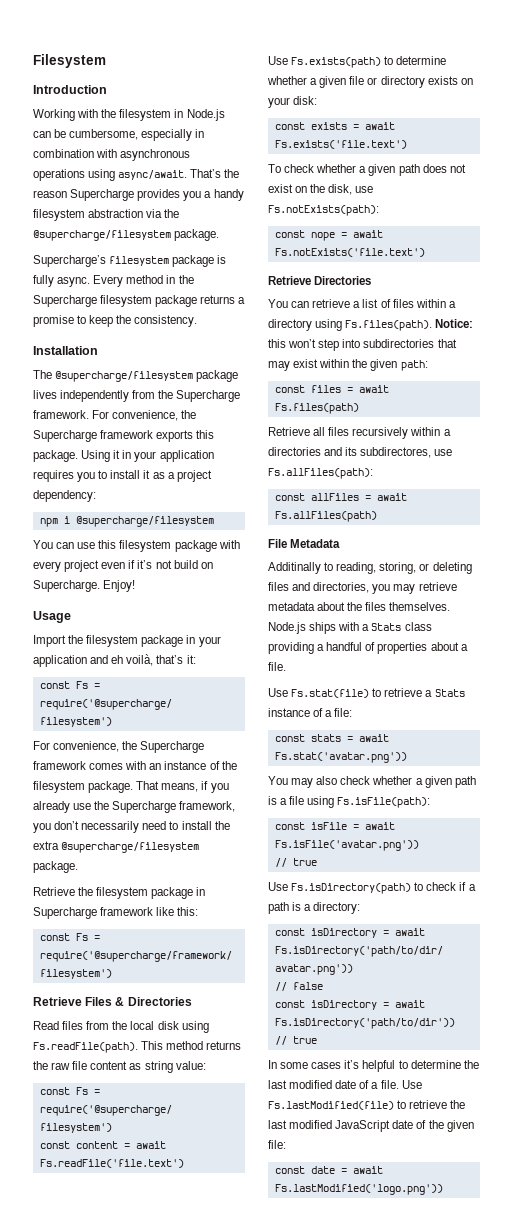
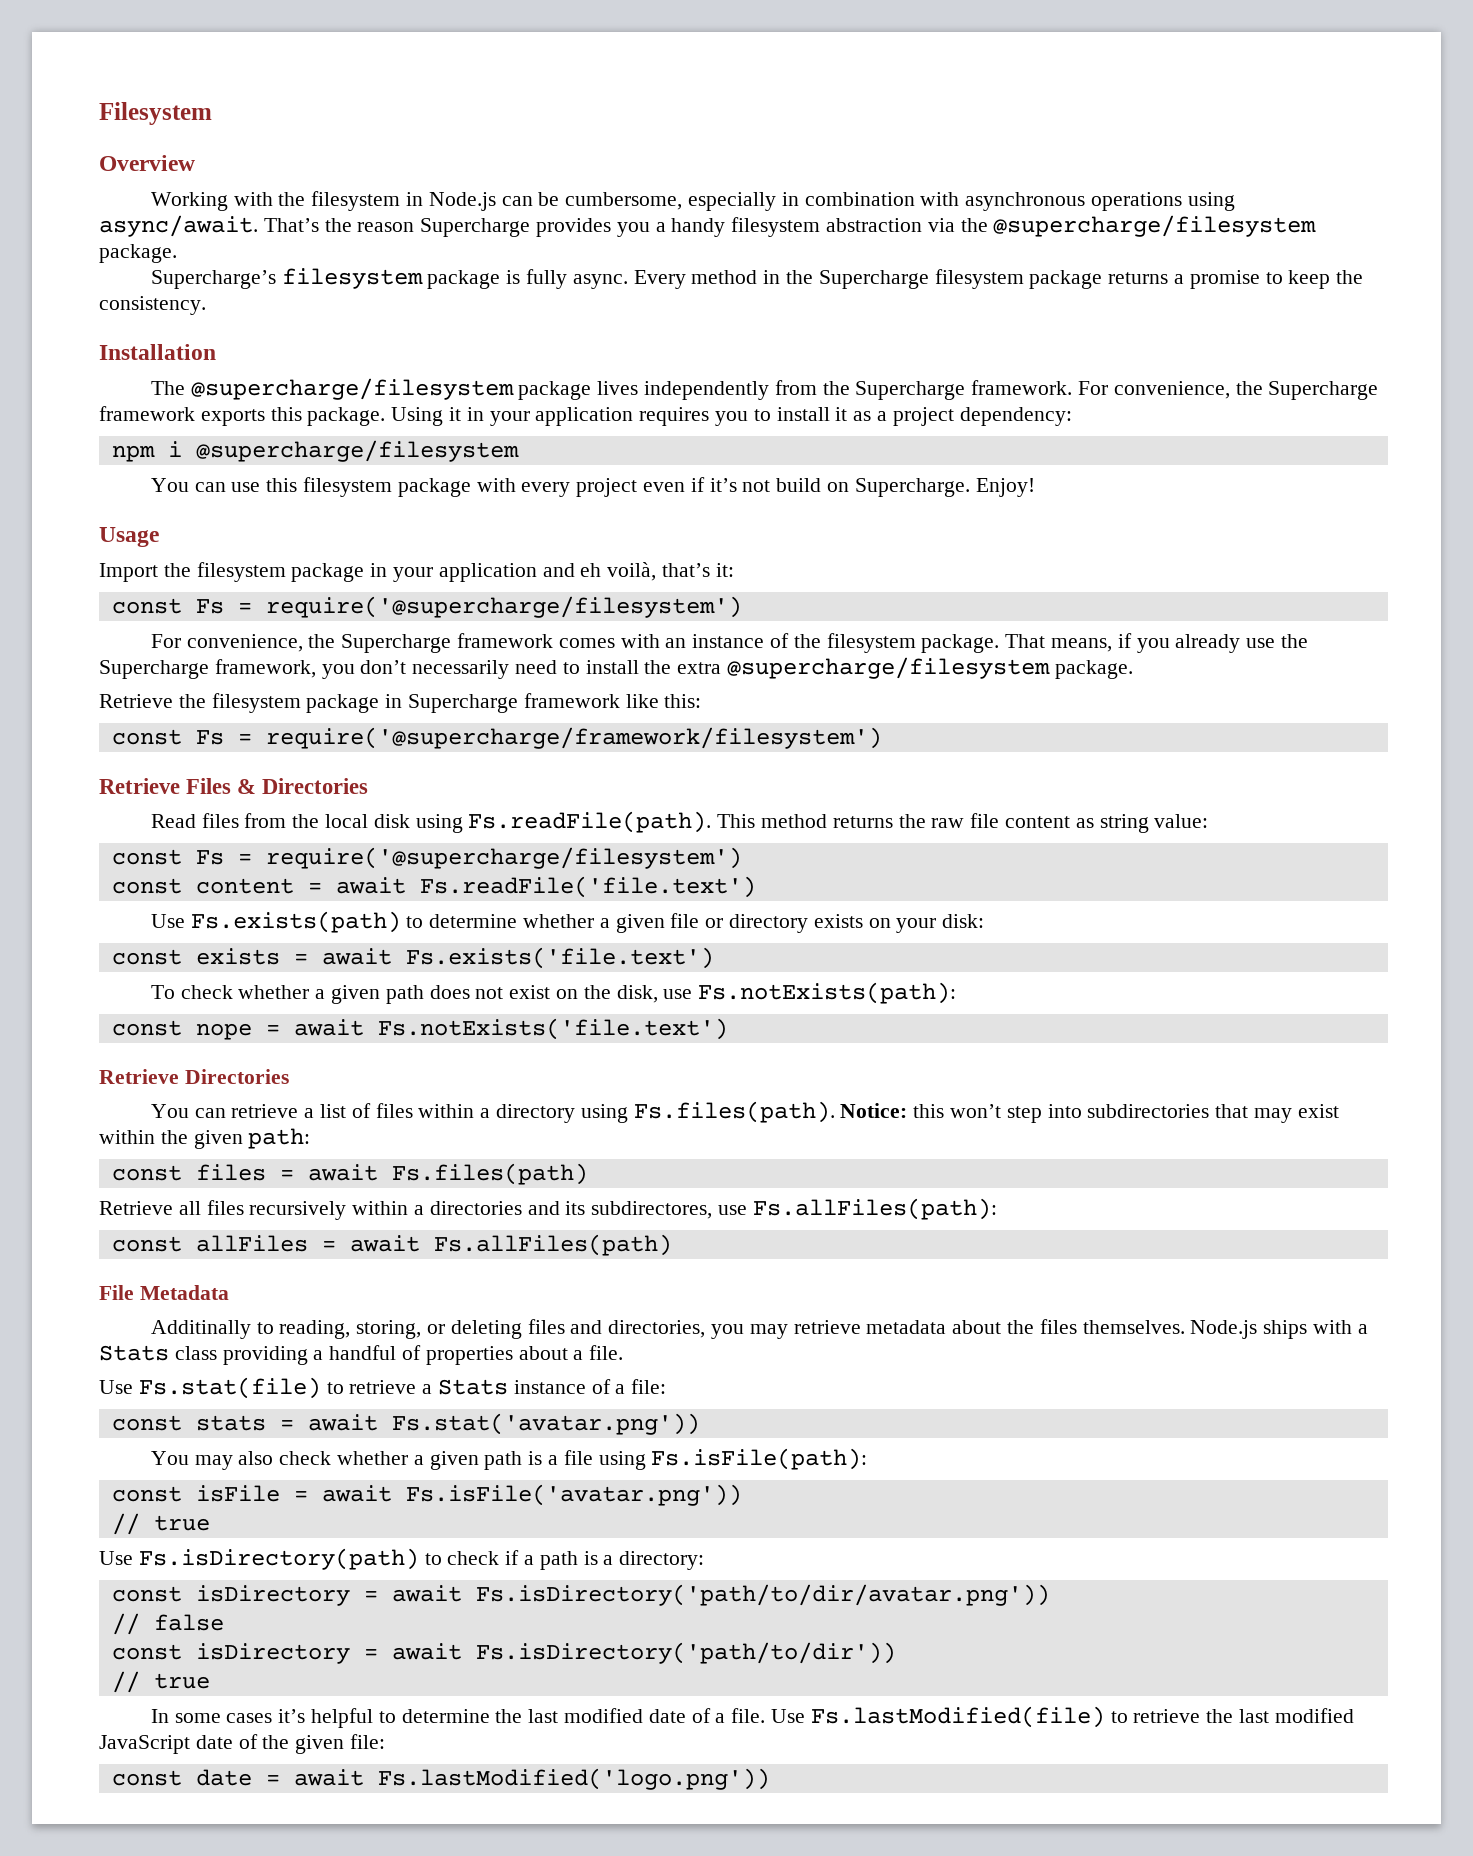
[33,85,107,94] Introduction -> [99,155,195,171] Overview

